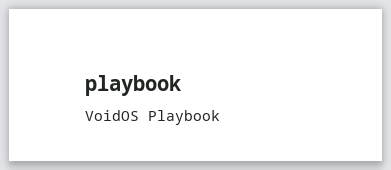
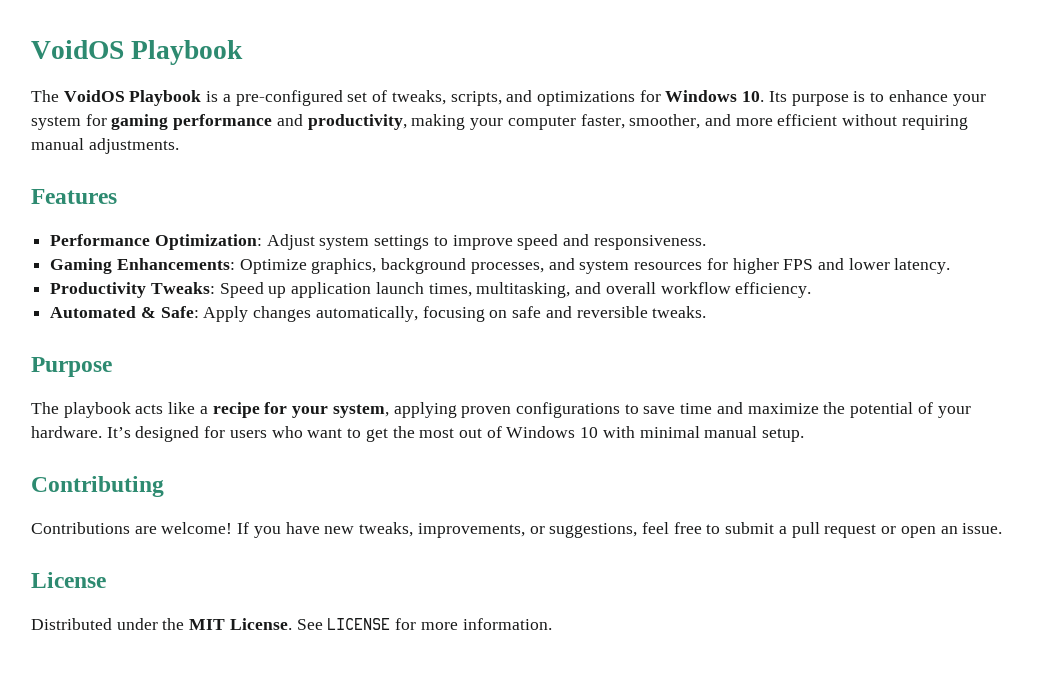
[85,75,181,96] [85,110,220,125] playbook // VoidOS Playbook -> [31,40,244,65] [31,90,986,106] [31,114,968,130] [31,138,179,154] [31,189,117,204] [50,234,706,250] [50,258,951,274] [50,282,812,298] [50,306,707,322] [31,357,112,377] [31,402,971,418] [31,426,805,442] [31,476,164,497] [31,522,1003,538] [31,572,106,588] [31,618,552,630] VoidOS Playbook // The VoidOS Playbook is a pre-configured set of tweaks, scripts, and optimizations for Windows 10. Its purpose is to enhance your system for gaming performance and productivity, making your computer faster, smoother, and more efficient without requiring manual adjustments. // Features // Performance Optimization: Adjust system settings to improve speed and responsiveness. // Gaming Enhancements: Optimize graphics, background processes, and system resources for higher FPS and lower latency. // Productivity Tweaks: Speed up application launch times, multitasking, and overall workflow efficiency. // Automated & Safe: Apply changes automatically, focusing on safe and reversible tweaks. // Purpose // The playbook acts like a recipe for your system, applying proven configurations to save time and maximize the potential of your hardware. It’s designed for users who want to get the most out of Windows 10 with minimal manual setup. // Contributing // Contributions are welcome! If you have new tweaks, improvements, or suggestions, feel free to submit a pull request or open an issue. // License // Distributed under the MIT License. See LICENSE for more information.

